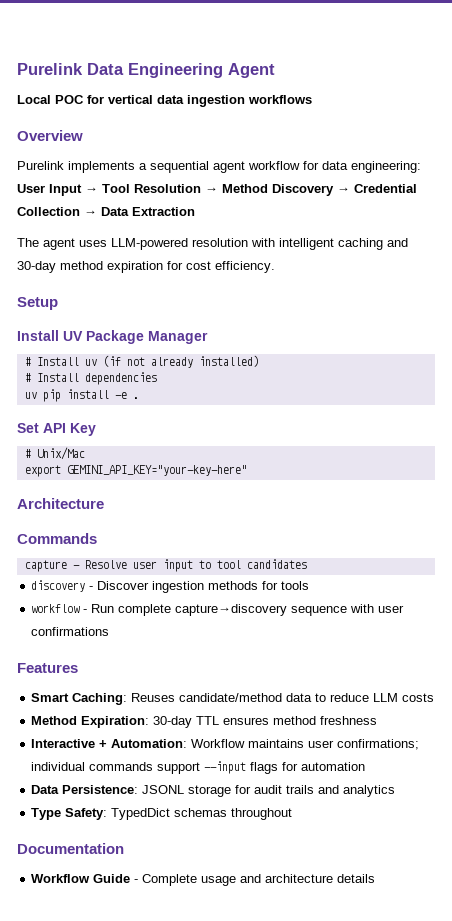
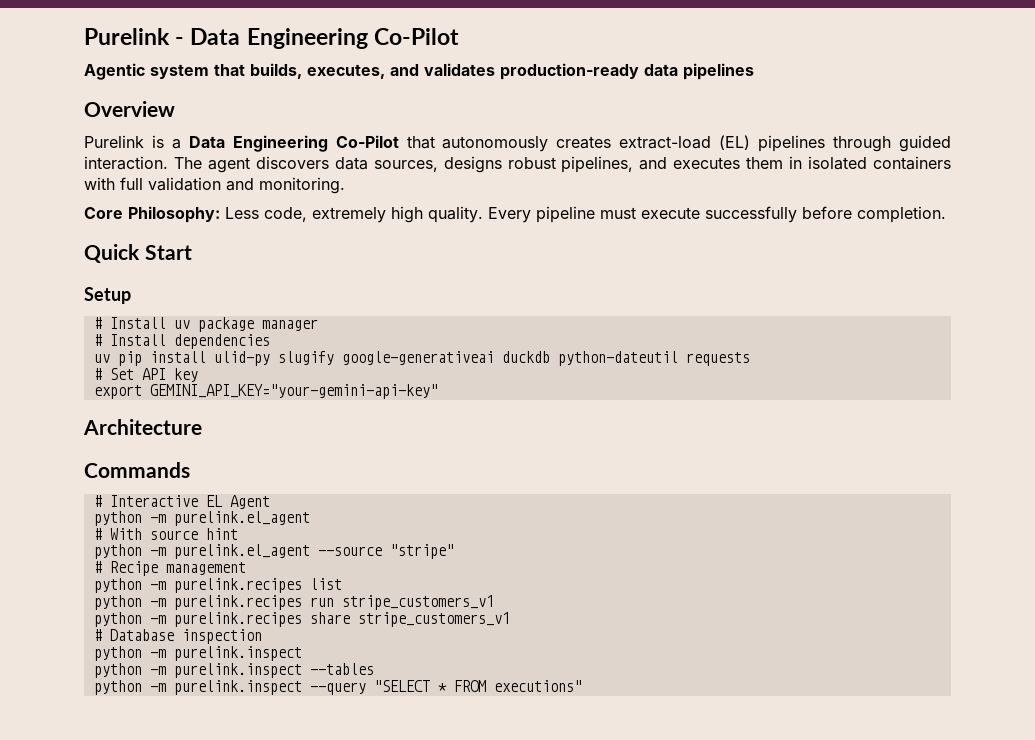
[17,63,275,78] [17,95,312,107] [17,130,83,141] [17,161,421,173] [17,184,417,196] [17,207,195,216] [17,238,408,250] [17,261,275,273] [17,297,58,310] [17,330,208,344] Purelink Data Engineering Agent // Local POC for vertical data ingestion workflows // Overview // Purelink implements a sequential agent workflow for data engineering: User Input → Tool Resolution → Method Discovery → Credential Collection → Data Extraction // The agent uses LLM-powered resolution with intelligent caching and 30-day method expiration for cost efficiency. // Setup // Install UV Package Manager -> [84,28,459,49] [84,63,754,80] [84,101,175,117] [84,135,951,152] [84,156,952,173] [84,177,345,194] [84,206,946,223] [84,244,192,263] [84,287,131,304] Purelink - Data Engineering Co-Pilot // Agentic system that builds, executes, and validates production-ready data pipelines // Overview // Purelink is a Data Engineering Co-Pilot that autonomously creates extract-load (EL) pipelines through guided interaction. The agent discovers data sources, designs robust pipelines, and executes them in isolated containers with full validation and monitoring. // Core Philosophy: Less code, extremely high quality. Every pipeline must execute successfully before completion. // Quick Start // Setup
[102,355,259,368] (if not already installed) -> [197,317,318,332] package manager
[114,392,139,399] [17,423,96,436] [24,447,85,460] -e . // Set API Key // # Unix/Mac -> [213,351,750,366] [93,368,198,382] ulid-py slugify google-generativeai duckdb python-dateutil requests // # Set API key
[66,465,247,476] GEMINI_API_KEY="your-key-here" -> [149,384,438,399] GEMINI_API_KEY="your-gemini-api-key"
[24,559,307,572] [31,580,310,593] [31,604,405,616] [31,627,110,636] [17,663,78,673] [31,693,435,705] [31,716,378,728] [31,739,420,750] [31,761,366,774] [31,785,396,797] [31,808,293,820] [17,843,124,854] [31,874,376,886] capture - Resolve user input to tool candidates // discovery - Discover ingestion methods for tools // workflow - Run complete capture→discovery sequence with user confirmations // Features // Smart Caching: Reuses candidate/method data to reduce LLM costs // Method Expiration: 30-day TTL ensures method freshness // Interactive + Automation: Workflow maintains user confirmations; individual commands support --input flags for automation // Data Persistence: JSONL storage for audit trails and analytics // Type Safety: TypedDict schemas throughout // Documentation // Workflow Guide - Complete usage and architecture details -> [93,495,270,509] [93,511,310,526] [93,528,238,540] [93,544,454,559] [93,561,246,576] [93,578,342,593] [93,595,494,610] [93,612,510,627] [93,629,262,644] [93,646,302,661] [93,663,374,678] [93,680,582,695] # Interactive EL Agent // python -m purelink.el_agent // # With source hint // python -m purelink.el_agent --source "stripe" // # Recipe management // python -m purelink.recipes list // python -m purelink.recipes run stripe_customers_v1 // python -m purelink.recipes share stripe_customers_v1 // # Database inspection // python -m purelink.inspect // python -m purelink.inspect --tables // python -m purelink.inspect --query "SELECT * FROM executions"

